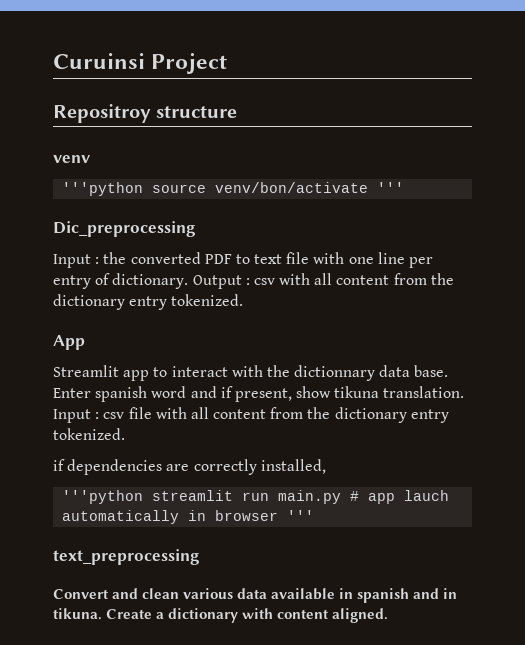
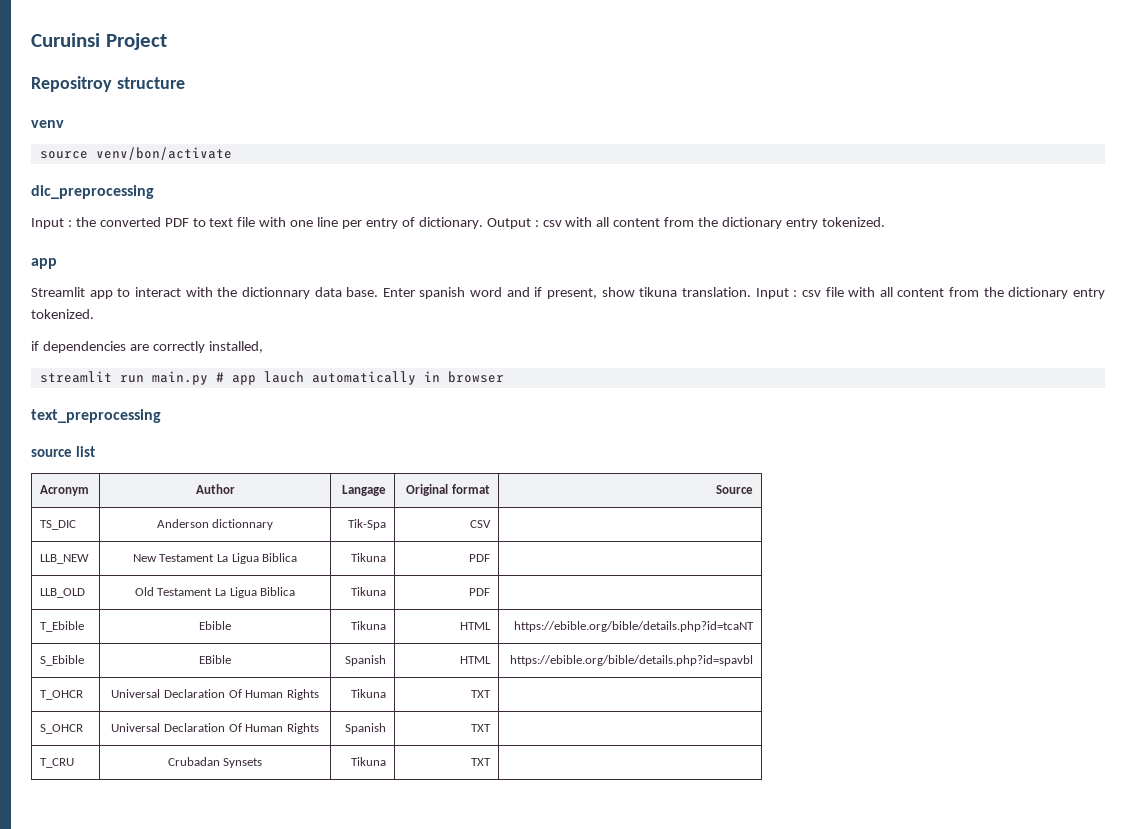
[62,182,144,196] '''python -> (64, 124) none
[377,182,405,193] [53,221,196,237] ''' // Dic_preprocessing -> [31,185,154,199] // dic_preprocessing
[53,335,85,350] App -> [31,258,57,269] app
[62,490,144,504] '''python -> (263, 347) none
[287,510,315,521] ''' -> (504, 377) none
[53,588,458,603] [53,608,389,623] Convert and clean various data available in spanish and in tikuna. Create a dictionary with content aligned. -> [31,446,95,457] [40,485,90,496] [195,484,235,494] [341,485,386,496] [406,484,490,496] [715,485,753,494] [40,520,77,530] [156,519,274,530] [347,519,386,530] [469,520,491,528] [40,554,90,564] [132,553,298,564] [350,553,386,562] [468,554,490,562] [40,588,86,598] [134,587,296,598] [350,587,386,596] [468,588,490,596] [40,621,85,632] [199,621,231,630] [350,621,386,630] [459,622,491,630] [513,621,754,632] [40,655,85,666] [199,655,231,664] [344,655,386,666] [459,656,491,664] [509,655,753,666] [40,690,84,700] [111,689,319,700] [350,689,386,698] [470,690,491,698] [40,724,84,734] [111,723,319,734] [344,723,386,734] [470,724,491,732] [40,758,75,768] [167,757,263,768] [350,757,386,766] [470,758,491,766] source list // Acronym | Author | Langage | Original format | Source // TS_DIC | Anderson dictionnary | Tik-Spa | CSV | // LLB_NEW | New Testament La Ligua Biblica | Tikuna | PDF | // LLB_OLD | Old Testament La Ligua Biblica | Tikuna | PDF | // T_Ebible | Ebible | Tikuna | HTML | https://ebible.org/bible/details.php?id=tcaNT // S_Ebible | EBible | Spanish | HTML | https://ebible.org/bible/details.php?id=spavbl // T_OHCR | Universal Declaration Of Human Rights | Tikuna | TXT | // S_OHCR | Universal Declaration Of Human Rights | Spanish | TXT | // T_CRU | Crubadan Synsets | Tikuna | TXT |

